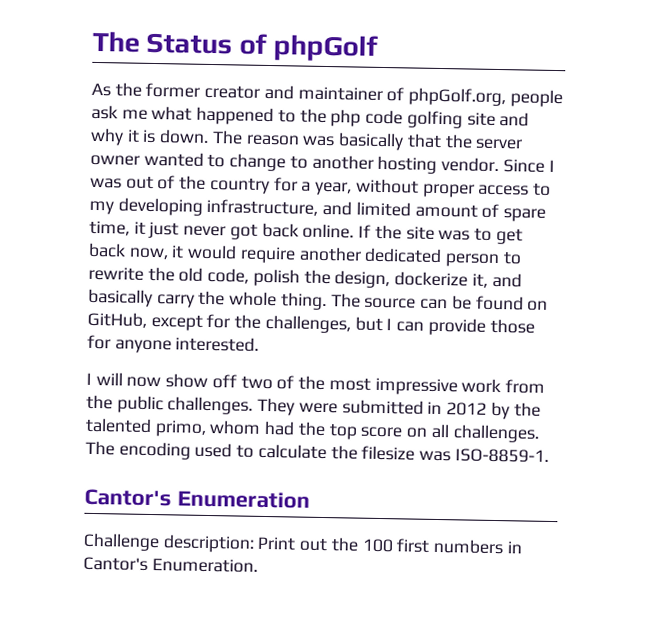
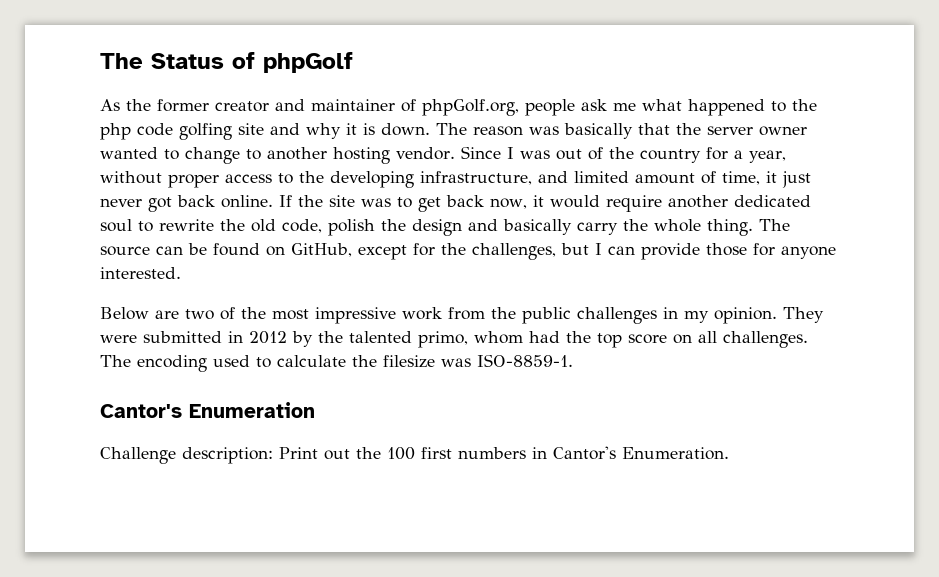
[89,200,114,215] my -> [299,171,324,183] the
[503,208,547,222] spare -> (716, 177) none
[445,253,501,268] person -> [100,219,132,232] soul
[334,270,488,289] design, dockerize it, -> [412,219,462,236] design
[86,372,237,389] I will now show off -> [100,307,179,320] Below are
[167,396,254,415] challenges. -> [577,307,777,324] challenges in my opinion.

